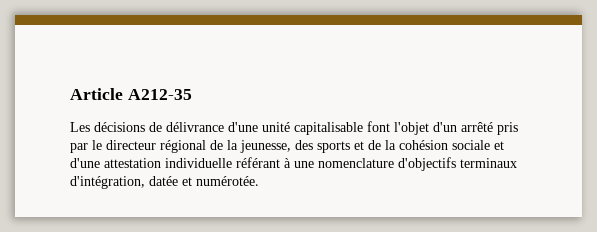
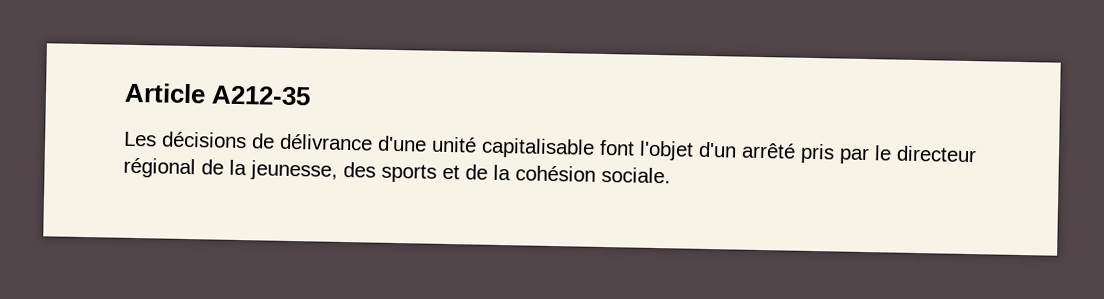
[452,140,504,150] [70,157,517,171] [70,176,259,189] sociale et d'une attestation individuelle référant à une nomenclature d'objectifs terminaux d'intégration, datée et numérotée. -> [601,166,671,184] sociale.

